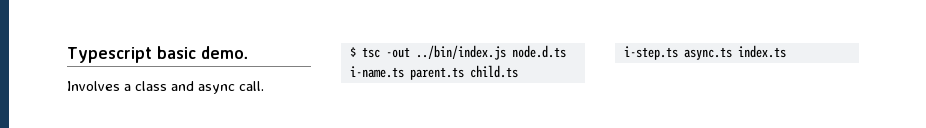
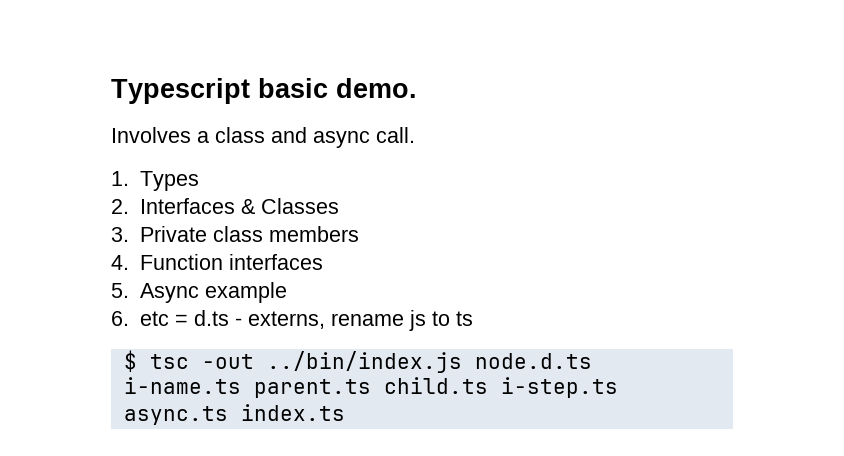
(264, 86) none -> [111,171,199,191] [111,198,339,214] [111,226,359,242] [111,254,323,270] [111,282,287,303] [111,310,473,331] // 1. Types // 2. Interfaces & Classes // 3. Private class members // 4. Function interfaces // 5. Async example // 6. etc = d.ts - externs, rename js to ts

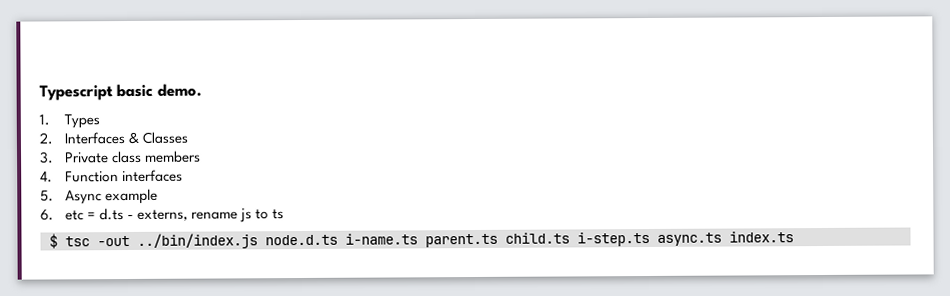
[111,127,415,148] // Involves a class and async call. -> (202, 90) none

